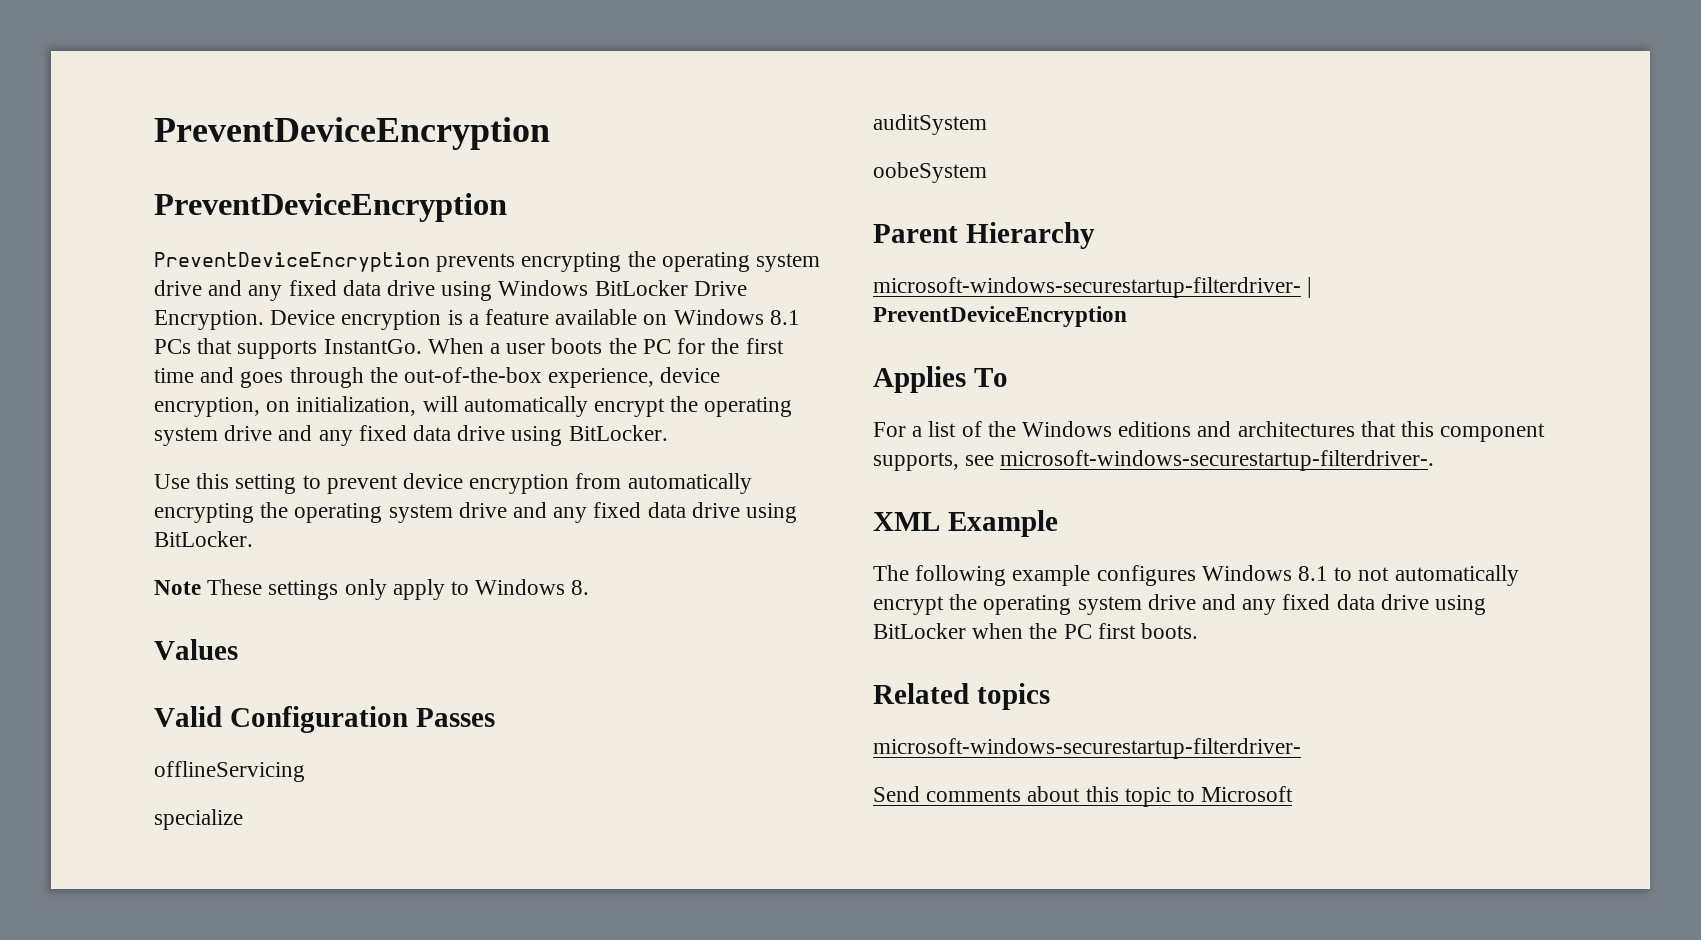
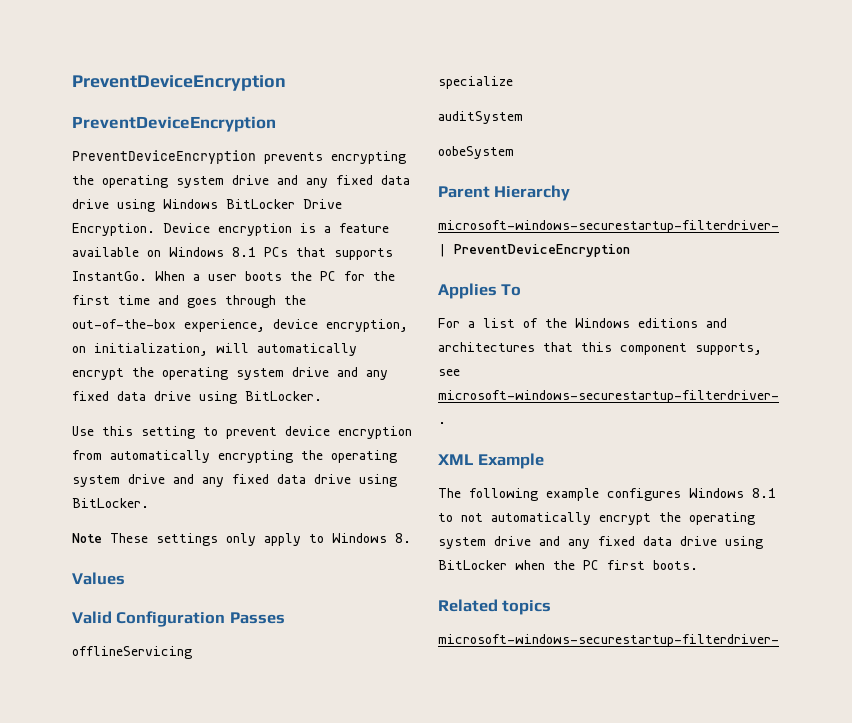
[873,786,1294,807] // Send comments about this topic to Microsoft -> (779, 640) none

